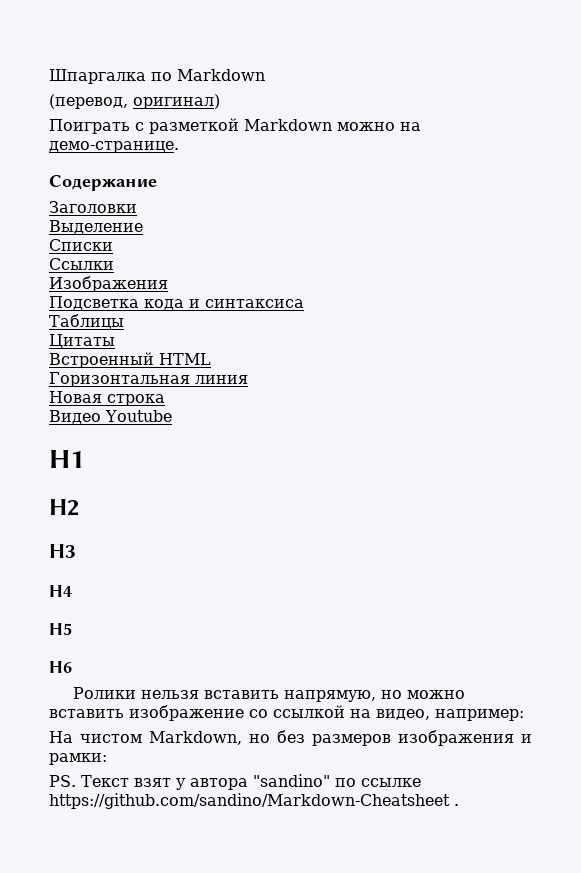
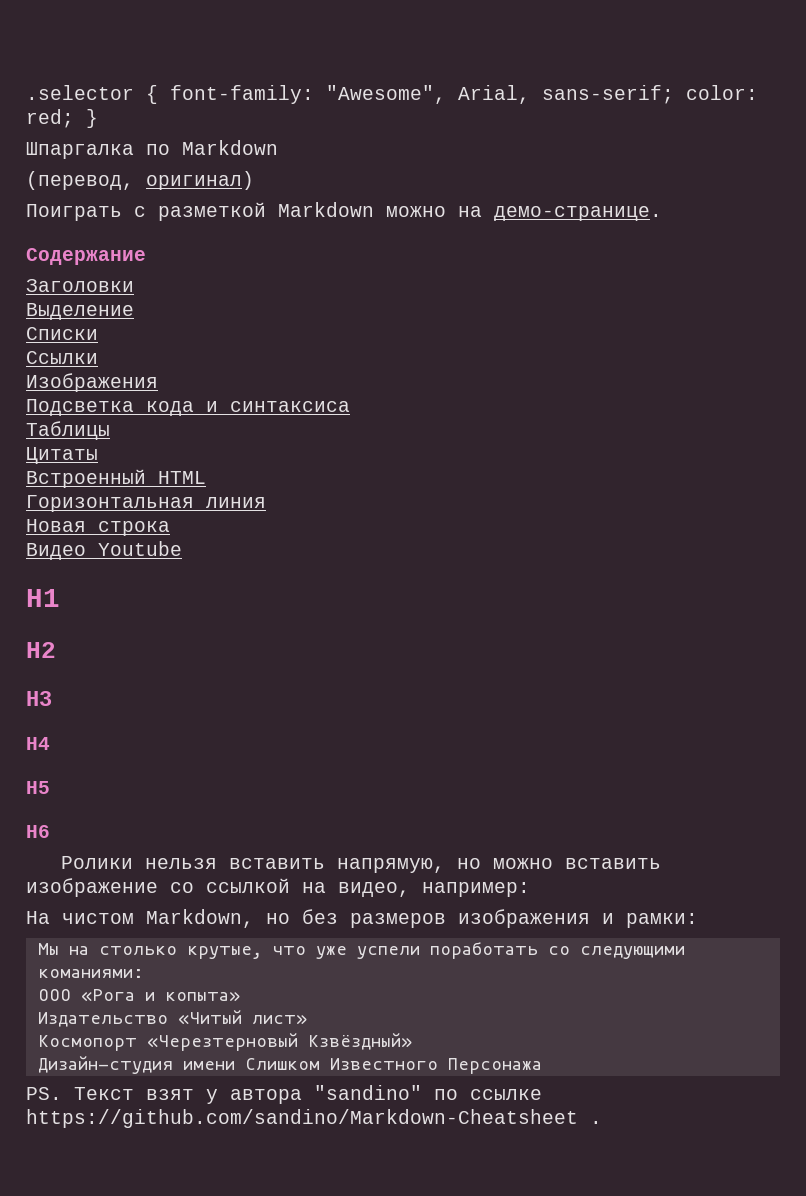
(49, 76) none -> [26,85,758,104] [26,109,98,128] .selector { font-family: "Awesome", Arial, sans-serif; color: red; } //
(107, 759) none -> [37,942,685,959] [37,969,144,978] [37,989,240,1002] [37,1010,307,1027] [37,1033,412,1051] [37,1056,542,1074] // Мы на столько крутые, что уже успели поработать со следующими команиями: // ООО «Рога и копыта» // Издательство «Читый лист» // Космопорт «Черезтерновый Кзвёздный» // Дизайн-студия имени Слишком Известного Персонажа

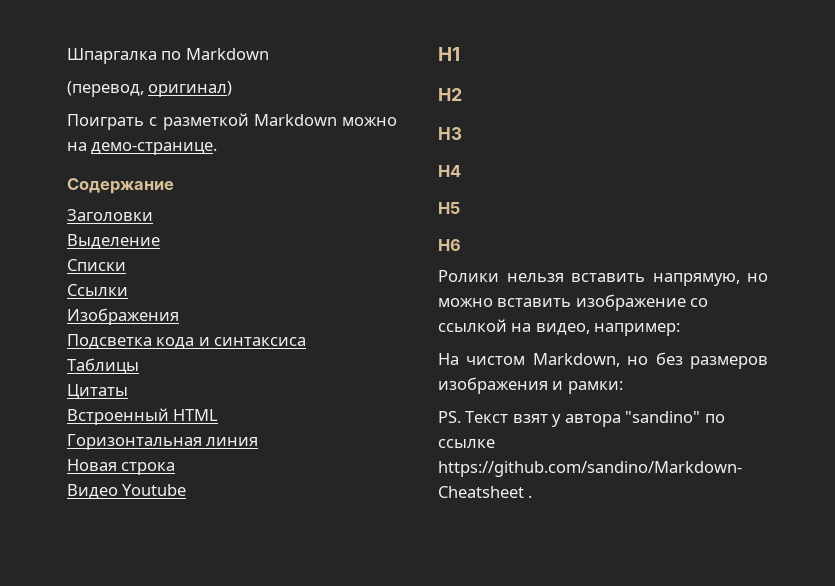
[26,85,758,104] [26,109,98,128] .selector { font-family: "Awesome", Arial, sans-serif; color: red; } // -> (67, 56) none
[37,942,685,959] [37,969,144,978] [37,989,240,1002] [37,1010,307,1027] [37,1033,412,1051] [37,1056,542,1074] // Мы на столько крутые, что уже успели поработать со следующими команиями: // ООО «Рога и копыта» // Издательство «Читый лист» // Космопорт «Черезтерновый Кзвёздный» // Дизайн-студия имени Слишком Известного Персонажа -> (623, 387) none

